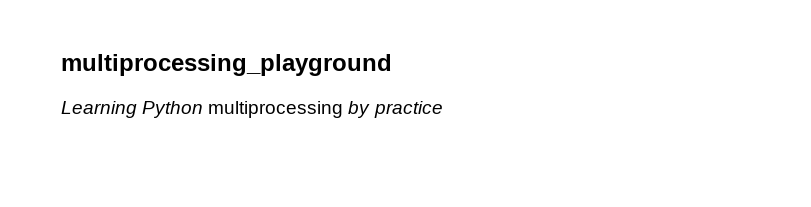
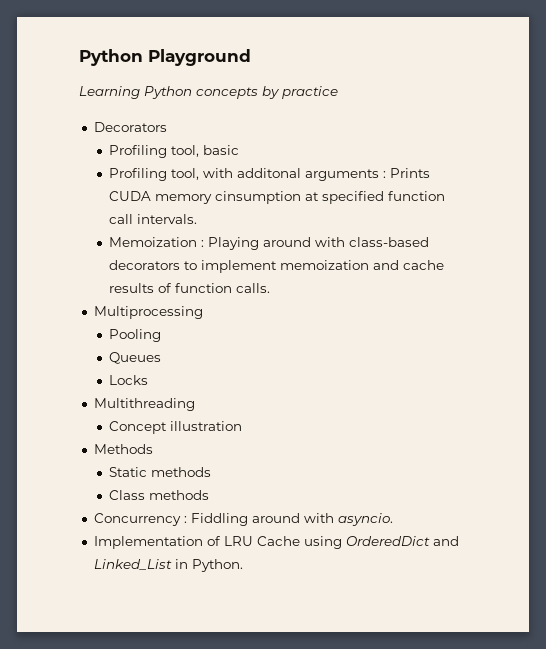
[61,54,392,76] multiprocessing_playground -> [79,49,251,66] Python Playground
[208,101,344,118] multiprocessing -> [196,87,258,99] concepts
(443, 109) none -> [93,122,167,132] [108,145,239,158] [108,168,430,181] [108,191,445,204] [108,214,197,224] [108,237,429,250] [108,260,444,273] [108,283,270,293] [93,306,203,319] [108,329,161,342] [108,352,161,364] [108,375,148,385] [93,398,195,411] [108,421,242,434] [93,444,153,454] [108,467,211,477] [108,490,209,500] [93,513,393,526] [93,536,459,549] [93,559,243,572] // Decorators // Profiling tool, basic // Profiling tool, with additonal arguments : Prints CUDA memory cinsumption at specified function call intervals. // Memoization : Playing around with class-based decorators to implement memoization and cache results of function calls. // Multiprocessing // Pooling // Queues // Locks // Multithreading // Concept illustration // Methods // Static methods // Class methods // Concurrency : Fiddling around with asyncio. // Implementation of LRU Cache using OrderedDict and Linked_List in Python.

